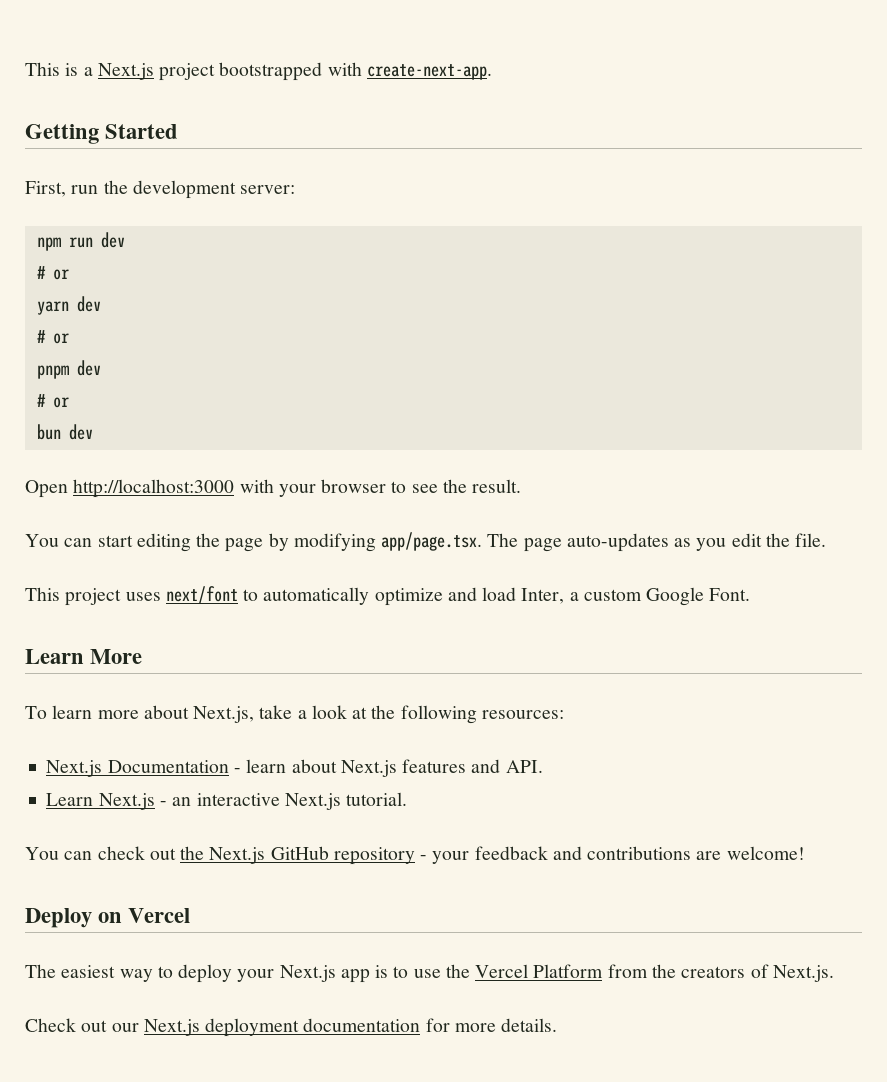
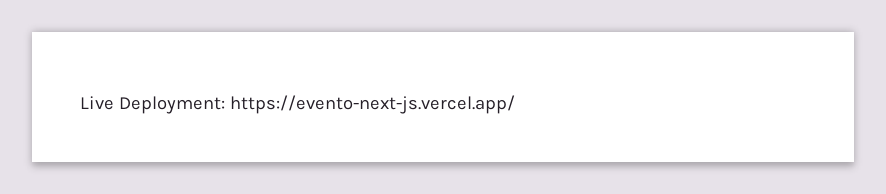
[25,62,492,81] [25,124,179,144] [25,180,296,199] [36,232,125,251] [36,266,69,280] [36,296,101,315] [36,330,69,344] [36,360,101,379] [36,394,69,408] [36,424,93,440] [25,479,522,498] [25,532,827,552] [25,586,751,606] [25,649,143,664] [25,705,564,724] [46,759,543,777] [46,792,408,810] [25,846,805,865] [25,908,191,928] [25,964,834,983] [25,1018,558,1037] This is a Next.js project bootstrapped with create-next-app. // Getting Started // First, run the development server: // npm run dev // # or // yarn dev // # or // pnpm dev // # or // bun dev // Open http://localhost:3000 with your browser to see the result. // You can start editing the page by modifying app/page.tsx. The page auto-updates as you edit the file. // This project uses next/font to automatically optimize and load Inter, a custom Google Font. // Learn More // To learn more about Next.js, take a look at the following resources: // Next.js Documentation - learn about Next.js features and API. // Learn Next.js - an interactive Next.js tutorial. // You can check out the Next.js GitHub repository - your feedback and contributions are welcome! // Deploy on Vercel // The easiest way to deploy your Next.js app is to use the Vercel Platform from the creators of Next.js. // Check out our Next.js deployment documentation for more details. -> [80,95,515,114] Live Deployment: https://evento-next-js.vercel.app/

